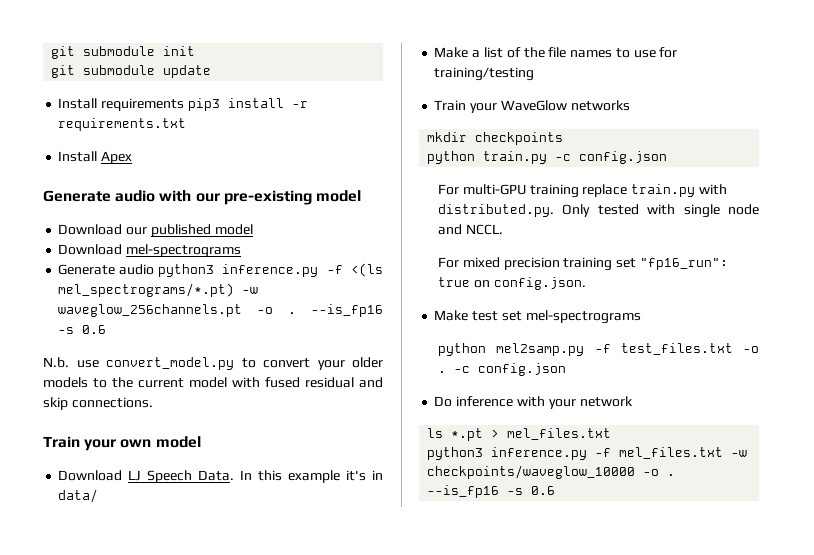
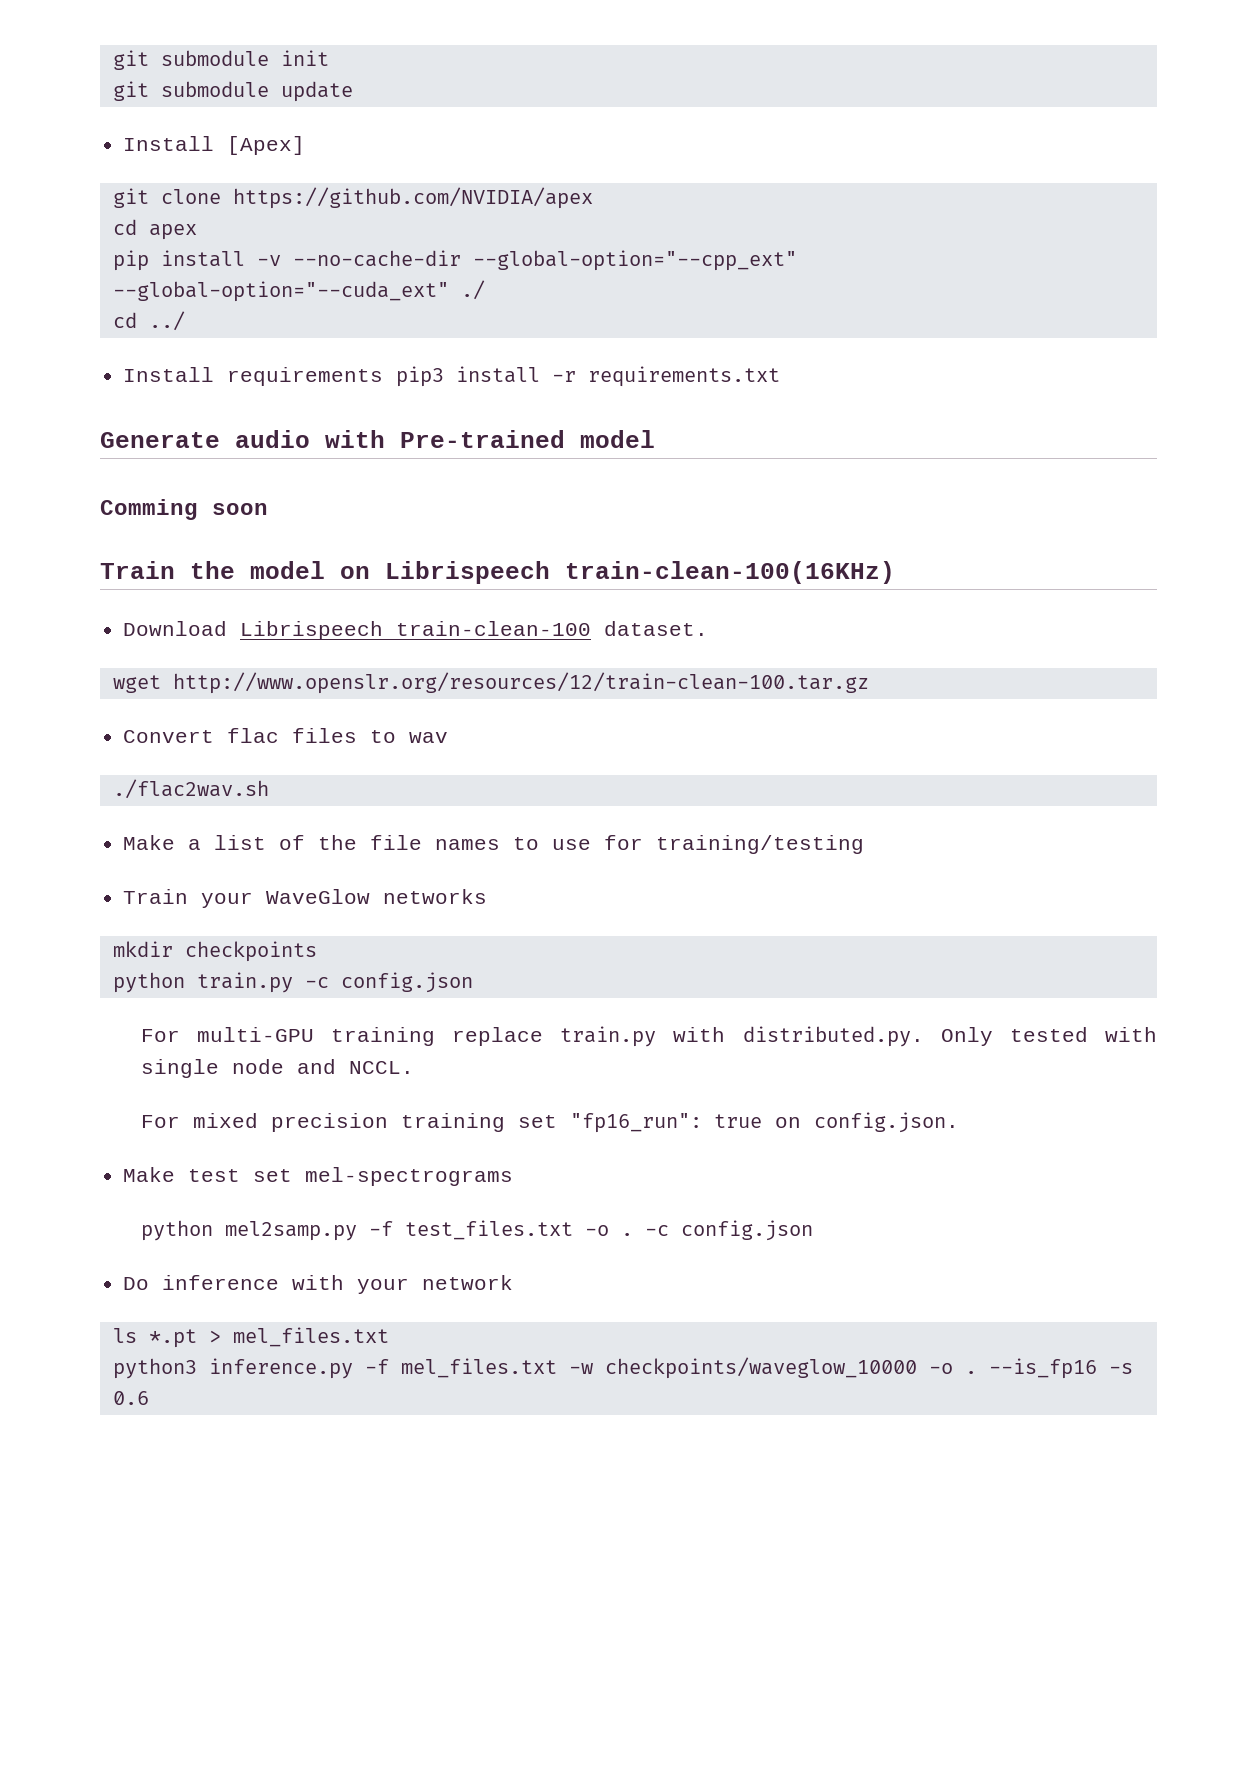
(212, 71) none -> [123,136,306,155] [112,187,593,209] [112,219,197,240] [112,250,797,271] [112,280,485,302] [112,311,185,331] // Install [Apex] // git clone https://github.com/NVIDIA/apex // cd apex // pip install -v --no-cache-dir --global-option="--cpp_ext" --global-option="--cuda_ext" ./ // cd ../
[58,151,133,164] // Install Apex -> (781, 376) none
[195,190,361,205] [58,224,253,237] [58,244,242,258] [58,263,384,277] [58,283,259,297] [58,304,383,317] [58,325,107,334] [43,357,383,370] [43,377,383,388] [43,397,153,410] [43,436,201,451] [58,470,383,483] [58,489,99,503] our pre-existing model // Download our published model // Download mel-spectrograms // Generate audio python3 inference.py -f <(ls mel_spectrograms/*.pt) -w waveglow_256channels.pt -o . --is_fp16 -s 0.6 // N.b. use convert_model.py to convert your older models to the current model with fused residual and skip connections. // Train your own model // Download LJ Speech Data. In this example it's in data/ -> [400,430,655,448] [100,499,268,520] [100,561,895,584] [123,621,709,640] [112,672,869,694] [123,728,449,743] [112,779,269,799] Pre-trained model // Comming soon // Train the model on Librispeech train-clean-100(16KHz) // Download Librispeech train-clean-100 dataset. // wget http://www.openslr.org/resources/12/train-clean-100.tar.gz // Convert flac files to wav // ./flac2wav.sh

